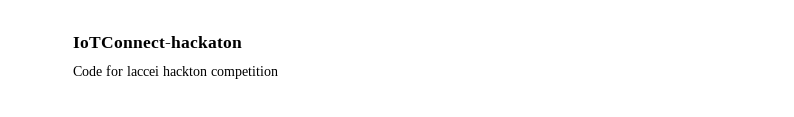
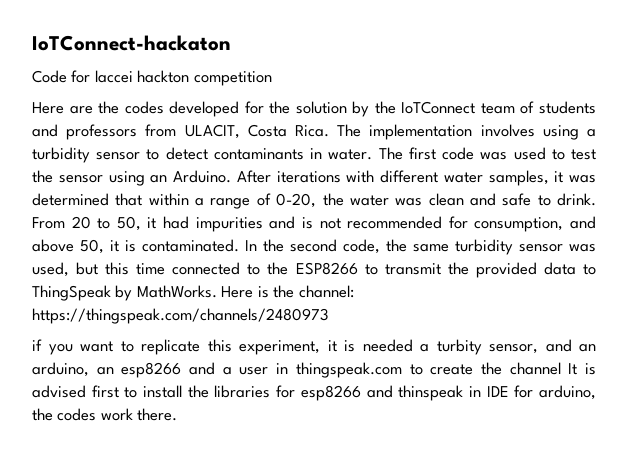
(278, 72) none -> [32,101,597,117] [32,124,596,140] [32,147,596,163] [32,170,596,186] [32,193,596,209] [32,216,597,232] [32,239,596,255] [32,262,597,278] [32,285,354,301] [32,308,329,324] [32,339,596,355] [32,362,596,378] [32,385,596,401] [32,408,178,421] // Here are the codes developed for the solution by the IoTConnect team of students and professors from ULACIT, Costa Rica. The implementation involves using a turbidity sensor to detect contaminants in water. The first code was used to test the sensor using an Arduino. After iterations with different water samples, it was determined that within a range of 0-20, the water was clean and safe to drink. From 20 to 50, it had impurities and is not recommended for consumption, and above 50, it is contaminated. In the second code, the same turbidity sensor was used, but this time connected to the ESP8266 to transmit the provided data to ThingSpeak by MathWorks. Here is the channel: https://thingspeak.com/channels/2480973 // if you want to replicate this experiment, it is needed a turbity sensor, and an arduino, an esp8266 and a user in thingspeak.com to create the channel It is advised first to install the libraries for esp8266 and thinspeak in IDE for arduino, the codes work there.

